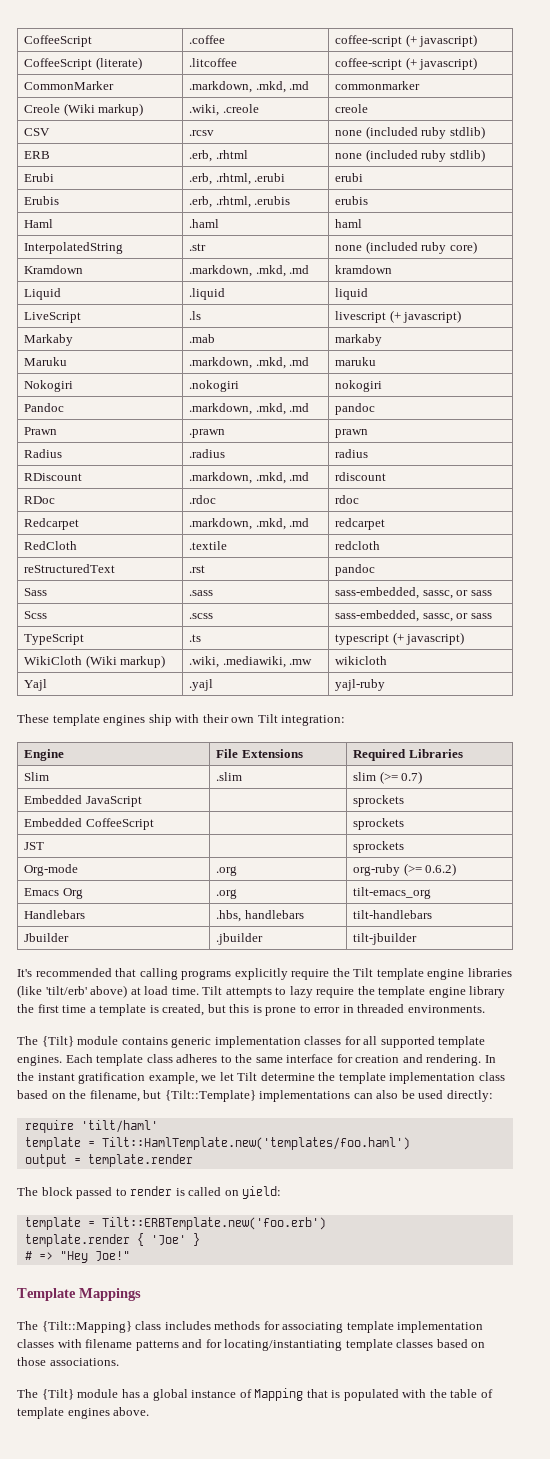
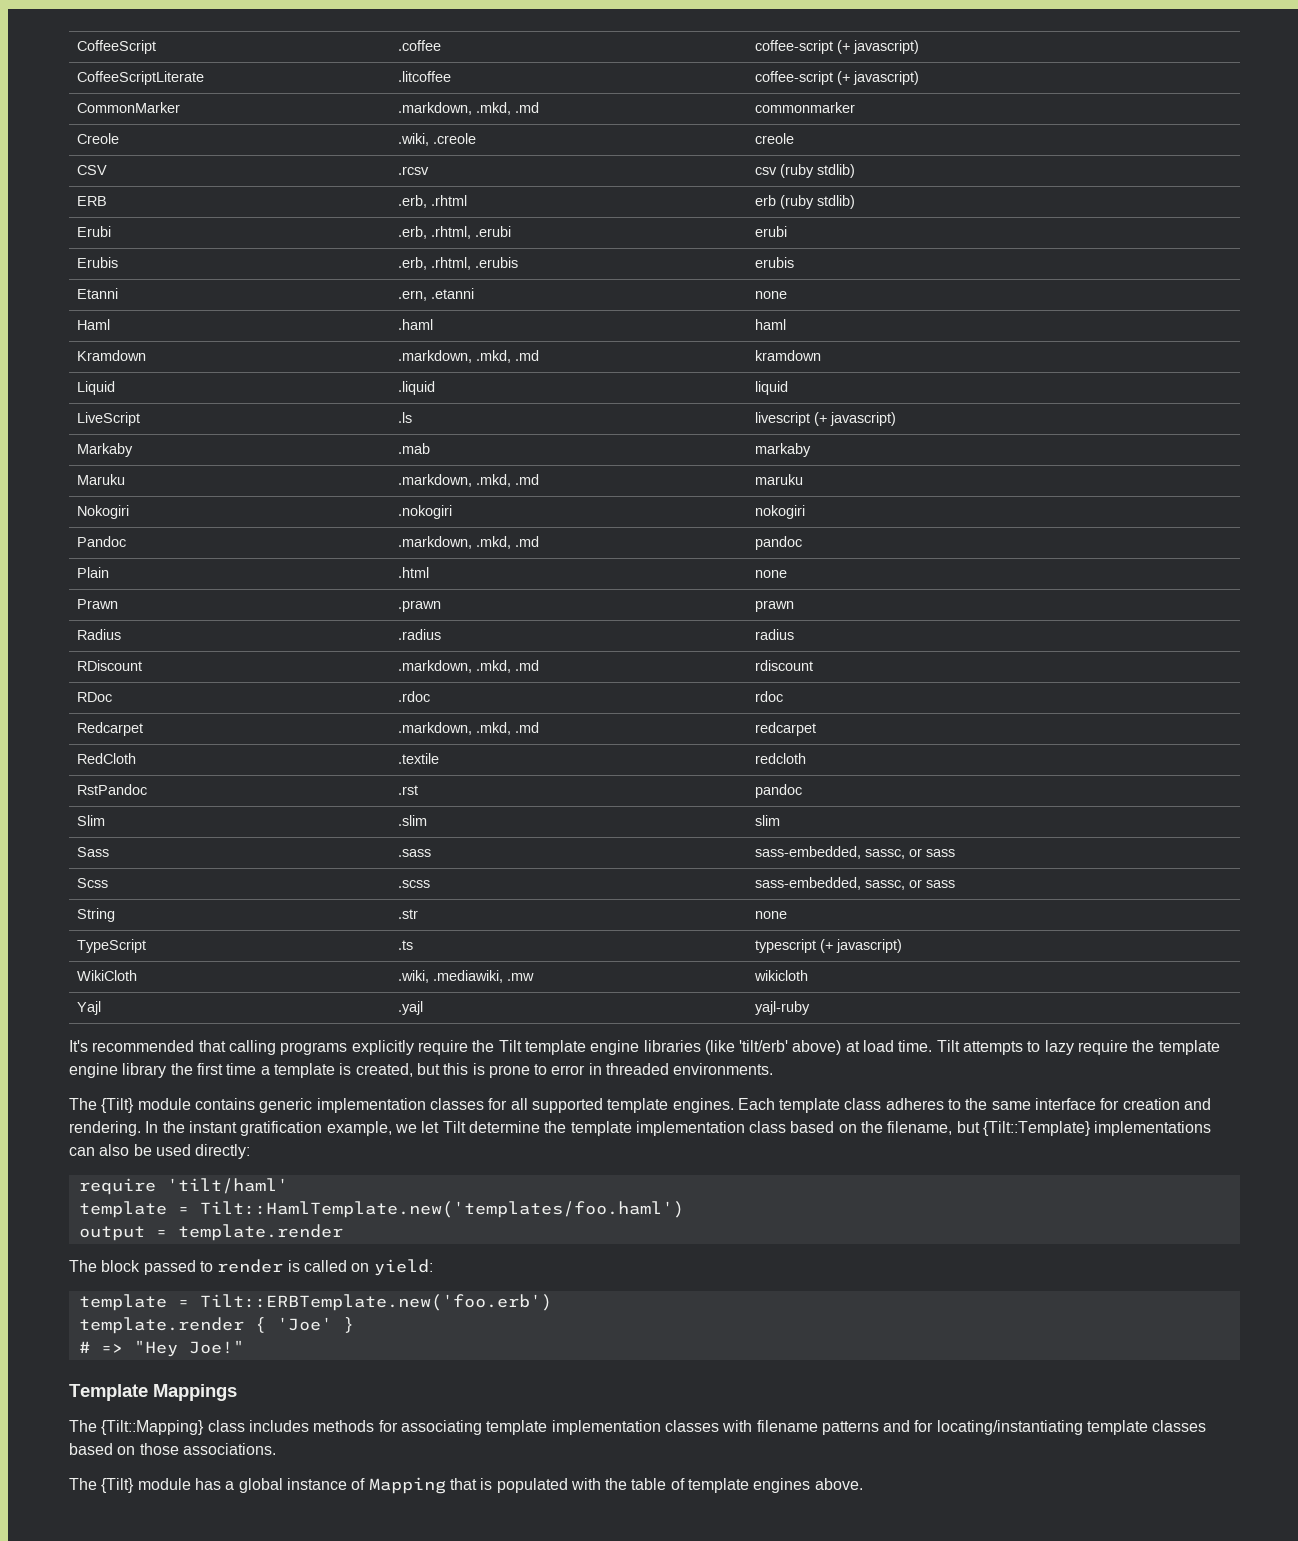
[24,57,142,70] CoffeeScript (literate) -> [76,71,204,85] CoffeeScriptLiterate
[63,103,144,116] (Wiki markup) -> (119, 138) none
[335,126,447,139] none (included ruby -> [754,164,814,178] csv (ruby
[335,149,447,162] none (included ruby -> [754,195,814,209] erb (ruby
(369, 200) none -> [76,288,118,299] [397,288,474,301] [754,291,787,299] // Etanni | .ern, .etanni | none
[24,242,124,254] [189,243,207,251] [335,241,477,254] // InterpolatedString | .str | none (included ruby core) -> (786, 324) none
(376, 409) none -> [76,567,109,578] [397,567,429,578] [754,570,787,578] // Plain | .html | none
[24,564,116,573] reStructuredText -> [76,784,147,795] RstPandoc
(376, 570) none -> [76,815,105,826] [397,815,427,826] [754,815,780,826] // Slim | .slim | slim
(492, 616) none -> [76,908,115,922] [397,909,418,919] [754,911,787,919] // String | .str | none
[85,655,166,668] (Wiki markup) -> (137, 975) none
[17,714,346,726] [24,749,65,761] [216,749,303,758] [353,749,463,761] [24,772,50,781] [216,772,243,781] [353,771,423,784] [24,795,142,807] [353,795,405,807] [24,818,154,830] [353,818,405,830] [24,842,45,850] [353,841,405,853] [24,864,79,876] [216,866,238,876] [353,863,457,876] [24,888,83,899] [216,889,238,899] [353,887,432,899] [24,910,86,919] [216,910,304,922] [353,910,433,919] [24,933,70,942] [216,933,264,945] [353,933,418,945] // These template engines ship with their own Tilt integration: // Engine | File Extensions | Required Libraries // Slim | .slim | slim (>= 0.7) // Embedded JavaScript | | sprockets // Embedded CoffeeScript | | sprockets // JST | | sprockets // Org-mode | .org | org-ruby (>= 0.6.2) // Emacs Org | .org | tilt-emacs_org // Handlebars | .hbs, handlebars | tilt-handlebars // Jbuilder | .jbuilder | tilt-jbuilder -> (810, 1008) none

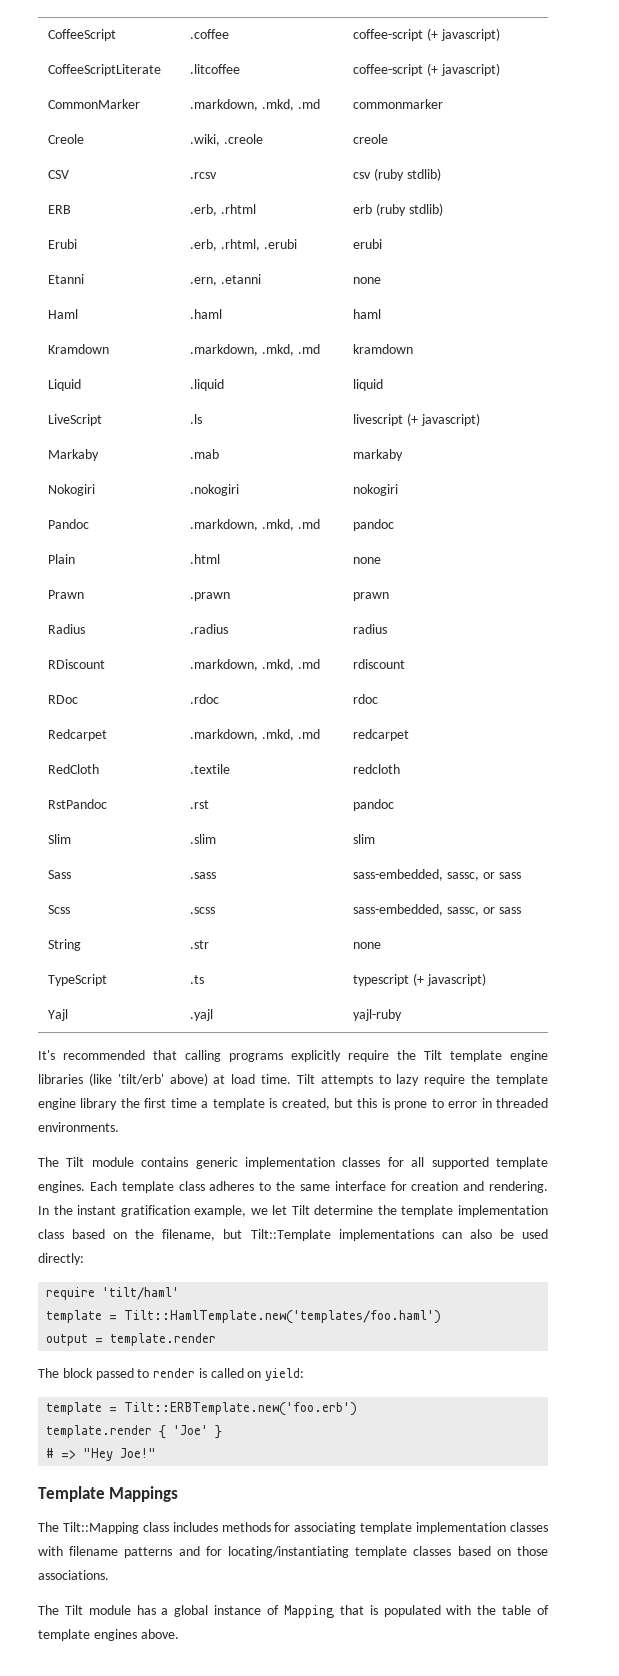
[76,257,118,268] [397,257,518,270] [754,257,794,268] // Erubis | .erb, .rhtml, .erubis | erubis -> (383, 244) none
[76,474,125,485] [397,474,539,487] [754,474,803,485] // Maruku | .markdown, .mkd, .md | maruku -> (404, 455) none
[76,970,137,981] [397,970,534,983] [753,970,808,981] // WikiCloth | .wiki, .mediawiki, .mw | wikicloth -> (486, 979) none
[101,1098,135,1113] {Tilt} -> [66,1157,85,1167] Tilt
[983,1121,1092,1136] {Tilt::Template} -> [250,1229,331,1241] Tilt::Template
[101,1420,205,1435] {Tilt::Mapping} -> [62,1522,139,1534] Tilt::Mapping
[101,1478,135,1493] {Tilt} -> [64,1605,83,1615] Tilt

